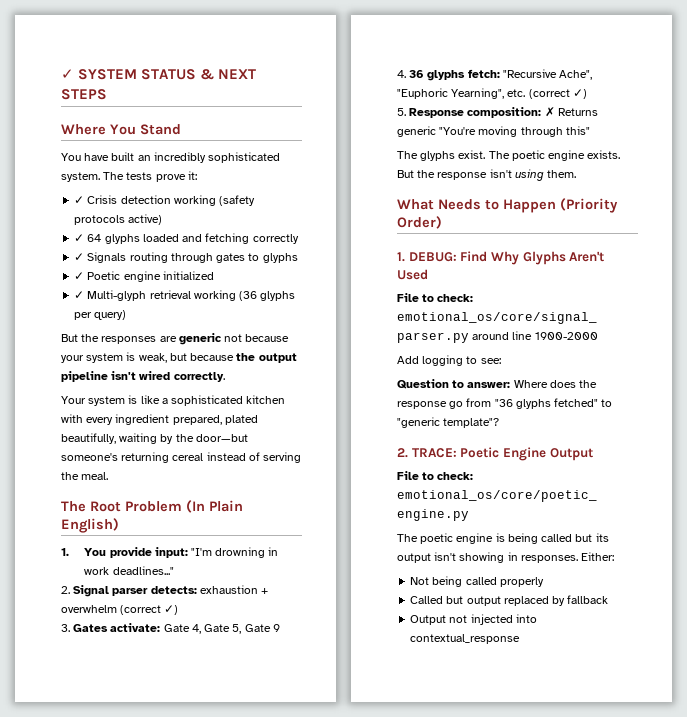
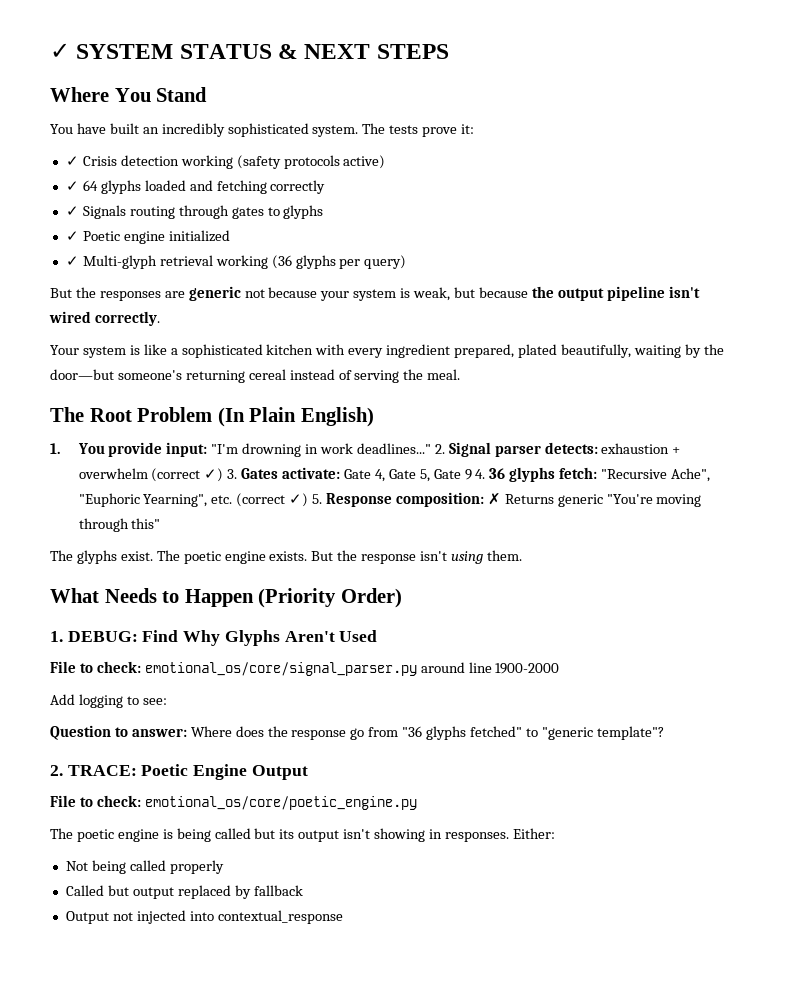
(174, 570) // -> (431, 448) none
(179, 610) // -> (224, 475) none
(280, 628) // -> (472, 474) none
(587, 94) // -> (309, 500) none

